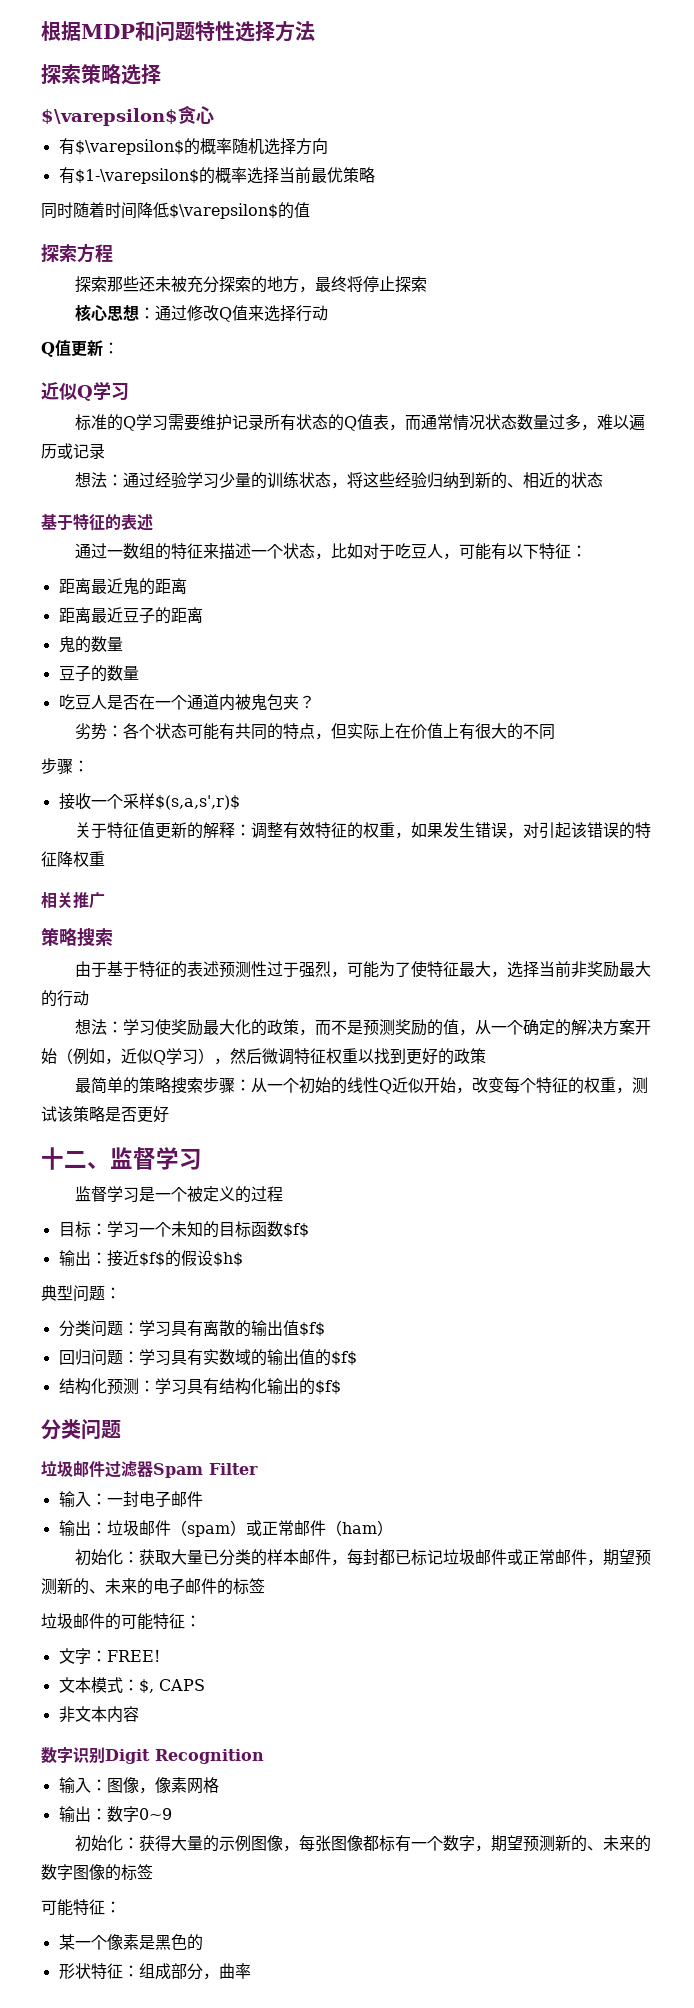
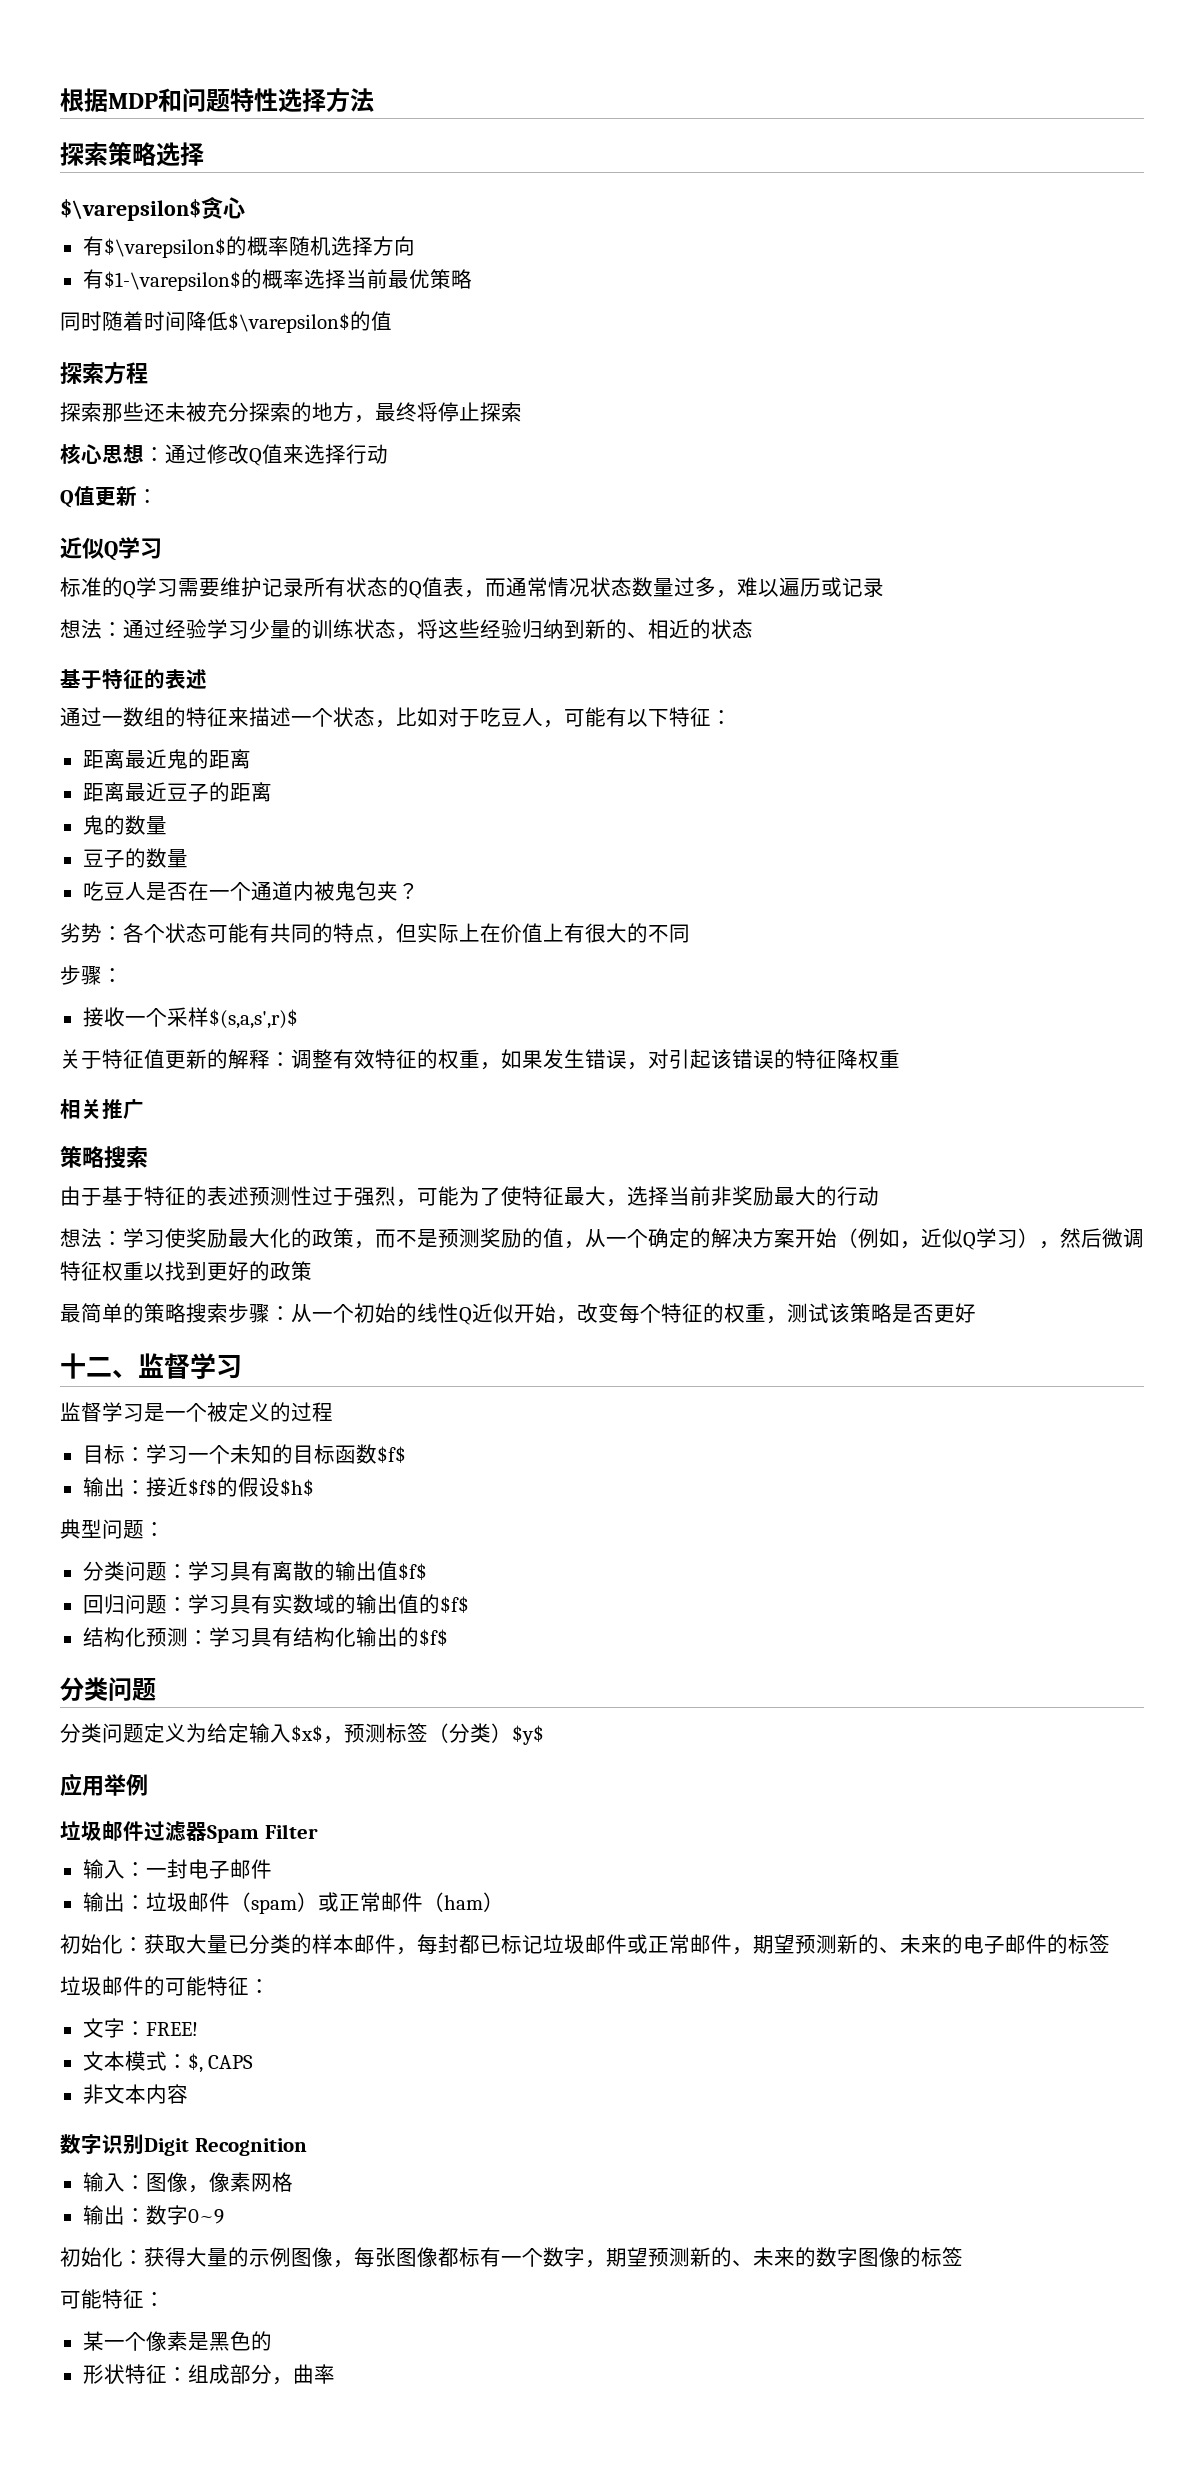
(121, 1429) none -> [60,1723,544,1745] [60,1773,148,1797] // 分类问题定义为给定输入$x$，预测标签（分类）$y$ // 应用举例

